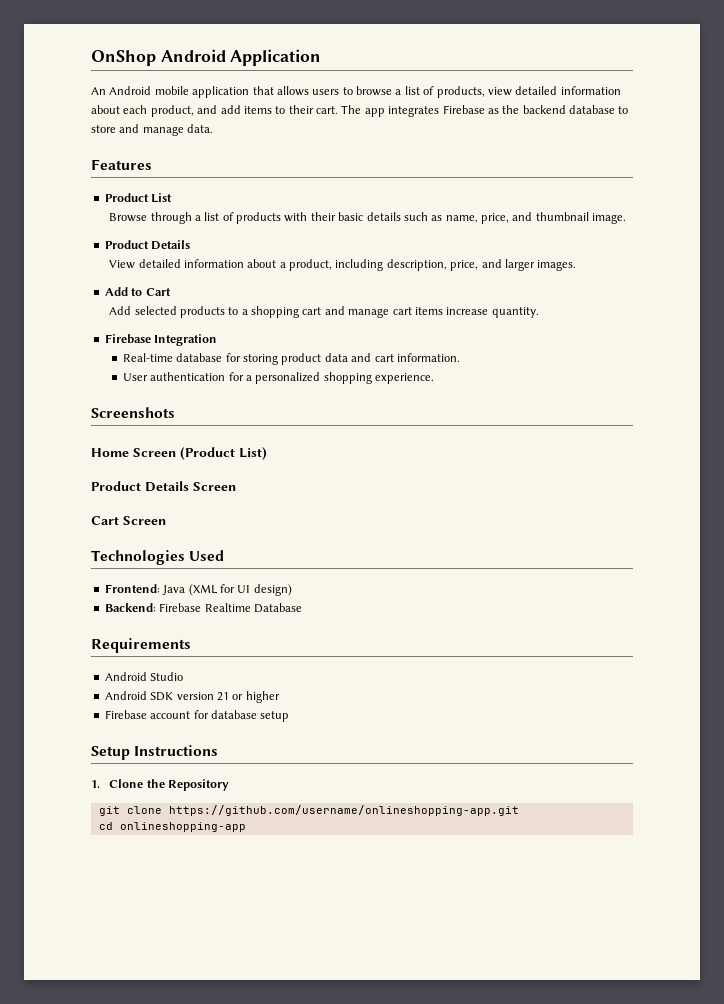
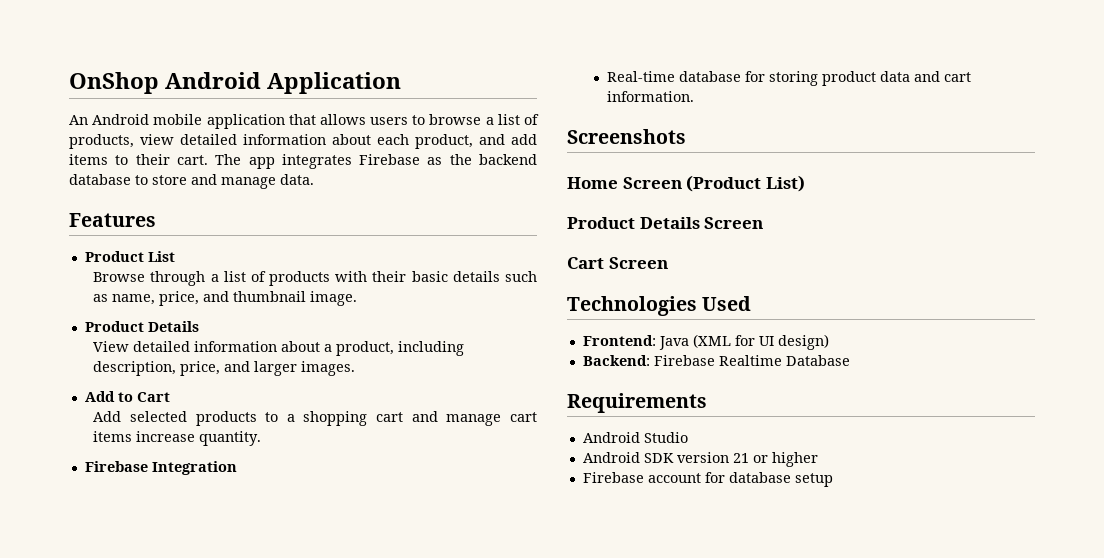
[122,372,435,384] // User authentication for a personalized shopping experience. -> (695, 96) none
[91,745,219,760] [91,779,229,791] [98,805,519,816] [98,822,246,832] // Setup Instructions // 1. Clone the Repository // git clone https://github.com/username/onlineshopping-app.git // cd onlineshopping-app -> (833, 480) none

